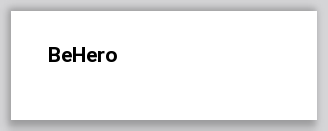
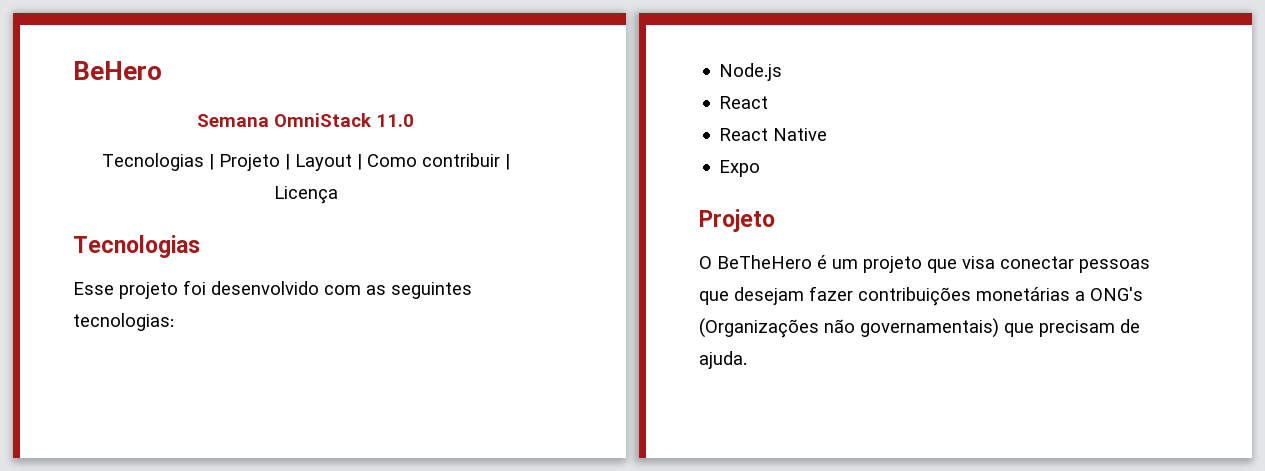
(118, 54) none -> [197,113,414,127] [101,153,510,171] [273,186,338,204] [73,235,200,258] [73,280,472,299] [73,313,174,331] [719,63,783,81] [719,96,769,109] [719,128,828,141] [719,160,761,177] [699,209,775,232] [699,255,1150,273] [699,286,1143,306] [699,318,1140,338] [699,351,747,369] // Semana OmniStack 11.0 // Tecnologias | Projeto | Layout | Como contribuir | Licença // Tecnologias // Esse projeto foi desenvolvido com as seguintes tecnologias: // Node.js // React // React Native // Expo // Projeto // O BeTheHero é um projeto que visa conectar pessoas que desejam fazer contribuições monetárias a ONG's (Organizações não governamentais) que precisam de ajuda.

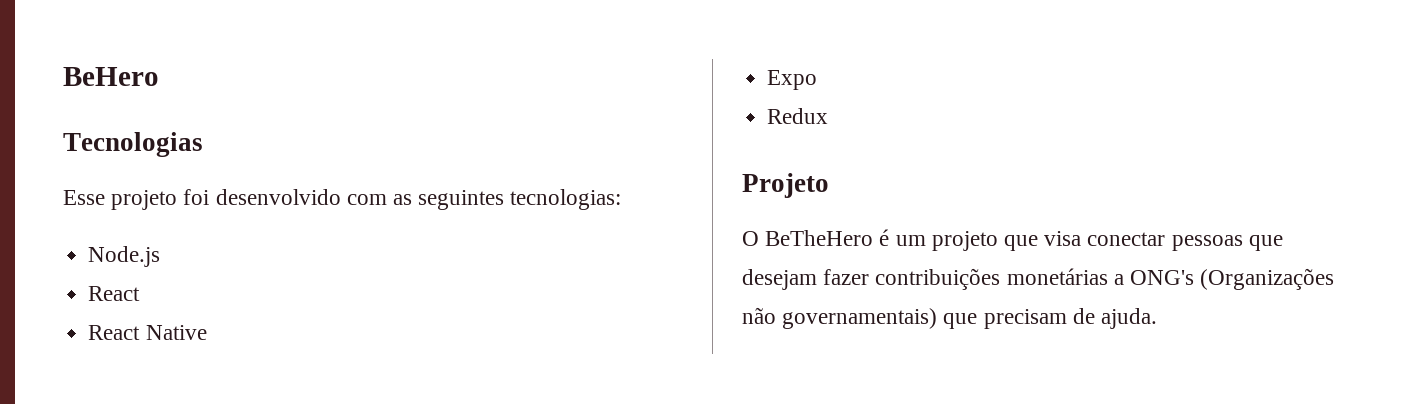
[197,113,414,127] [101,153,510,171] [273,186,338,204] // Semana OmniStack 11.0 // Tecnologias | Projeto | Layout | Como contribuir | Licença -> (159, 76) none
(761, 168) none -> [767,108,829,124] // Redux

